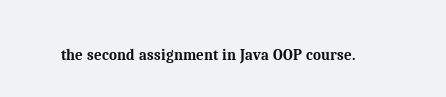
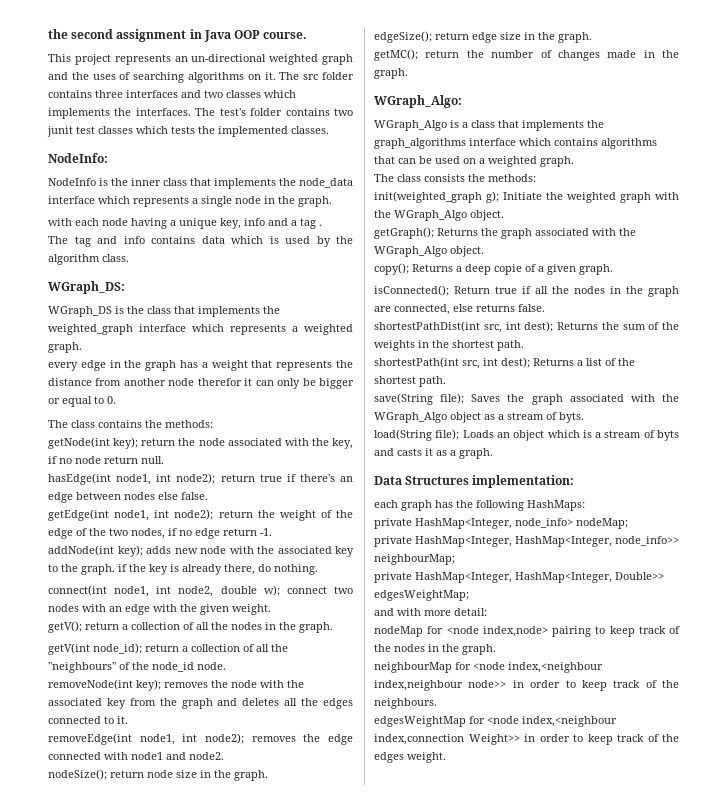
(356, 55) none -> [48,54,353,65] [48,72,355,83] [48,90,296,98] [48,108,353,119] [47,126,329,137] [48,153,108,163] [48,178,353,189] [48,196,332,207] [48,218,322,229] [48,236,353,247] [48,254,129,265] [48,281,125,294] [48,306,280,317] [48,324,353,335] [48,342,82,353] [48,360,354,371] [48,378,355,389] [48,396,116,407] [48,420,213,428] [48,437,353,449] [48,456,164,464] [48,473,353,485] [48,492,208,503] [48,509,353,521] [48,528,272,539] [48,545,354,557] [48,564,318,575] [48,585,353,597] [48,604,271,615] [48,621,333,633] [48,643,288,655] [48,662,226,673] [48,679,304,691] [48,698,353,709] [48,716,128,724] [48,733,353,745] [48,752,224,760] [48,769,268,781] [374,31,592,43] [374,49,679,61] [374,68,408,79] [374,95,462,108] [374,120,604,131] [374,138,657,149] [374,156,574,167] [374,174,536,182] [374,191,679,203] [374,210,504,221] [374,227,636,239] [374,246,484,257] [374,263,613,275] [374,285,679,297] [374,304,545,315] [374,321,679,333] [374,340,524,351] [374,357,635,369] [374,376,446,387] [374,393,679,405] [374,412,584,423] [374,429,679,441] [374,448,493,459] [374,475,575,488] [374,500,585,511] [374,518,628,529] [374,536,679,547] [374,554,455,565] [374,572,664,583] [374,590,469,601] [374,608,487,616] [374,626,680,637] [374,644,496,655] [374,662,603,673] [374,680,679,691] [374,698,437,709] [374,716,617,727] [374,734,679,745] [374,752,446,763] // This project represents an un-directional weighted graph and the uses of searching algorithms on it. The src folder contains three interfaces and two classes which implements the interfaces. The test's folder contains two junit test classes which tests the implemented classes. // NodeInfo: // NodeInfo is the inner class that implements the node_data interface which represents a single node in the graph. // with each node having a unique key, info and a tag . // The tag and info contains data which is used by the algorithm class. // WGraph_DS: // WGraph_DS is the class that implements the weighted_graph interface which represents a weighted graph. // every edge in the graph has a weight that represents the distance from another node therefor it can only be bigger or equal to 0. // The class contains the methods: // getNode(int key); return the node associated with the key, if no node return null. // hasEdge(int node1, int node2); return true if there's an edge between nodes else false. // getEdge(int node1, int node2); return the weight of the edge of the two nodes, if no edge return -1. // addNode(int key); adds new node with the associated key to the graph. if the key is already there, do nothing. // connect(int node1, int node2, double w); connect two nodes with an edge with the given weight. // getV(); return a collection of all the nodes in the graph. // getV(int node_id); return a collection of all the "neighbours" of the node_id node. // removeNode(int key); removes the node with the associated key from the graph and deletes all the edges connected to it. // removeEdge(int node1, int node2); removes the edge connected with node1 and node2. // nodeSize(); return node size in the graph. // edgeSize(); return edge size in the graph. // getMC(); return the number of changes made in the graph. // WGraph_Algo: // WGraph_Algo is a class that implements the graph_algorithms interface which contains algorithms that can be used on a weighted graph. // The class consists the methods: // init(weighted_graph g); Initiate the weighted graph with the WGraph_Algo object. // getGraph(); Returns the graph associated with the WGraph_Algo object. // copy(); Returns a deep copie of a given graph. // isConnected(); Return true if all the nodes in the graph are connected, else returns false. // shortestPathDist(int src, int dest); Returns the sum of the weights in the shortest path. // shortestPath(int src, int dest); Returns a list of the shortest path. // save(String file); Saves the graph associated with the WGraph_Algo object as a stream of byts. // load(String file); Loads an object which is a stream of byts and casts it as a graph. // Data Structures implementation: // each graph has the following HashMaps: // private HashMap<Integer, node_info> nodeMap; // private HashMap<Integer, HashMap<Integer, node_info>> neighbourMap; // private HashMap<Integer, HashMap<Integer, Double>> edgesWeightMap; // and with more detail: // nodeMap for <node index,node> pairing to keep track of the nodes in the graph. // neighbourMap for <node index,<neighbour index,neighbour node>> in order to keep track of the neighbours. // edgesWeightMap for <node index,<neighbour index,connection Weight>> in order to keep track of the edges weight.

